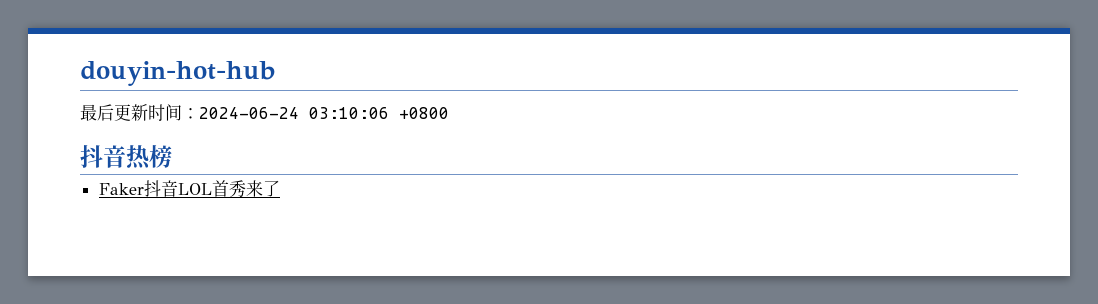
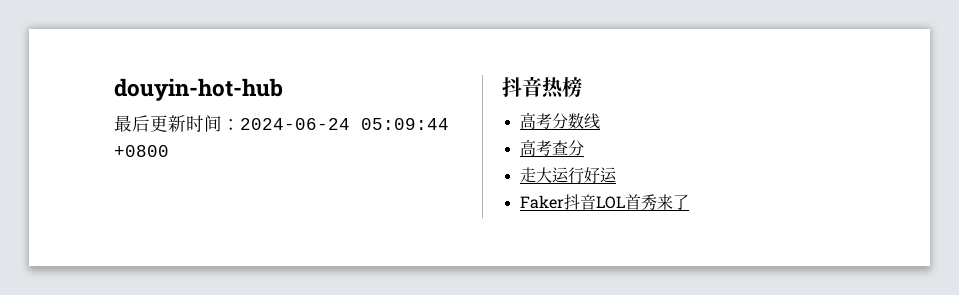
[309,107,389,119] 03:10:06 -> [361,118,449,130] 05:09:44
(172, 156) none -> [519,112,600,129] [519,139,584,156] [519,167,617,184] // 高考分数线 // 高考查分 // 走大运行好运

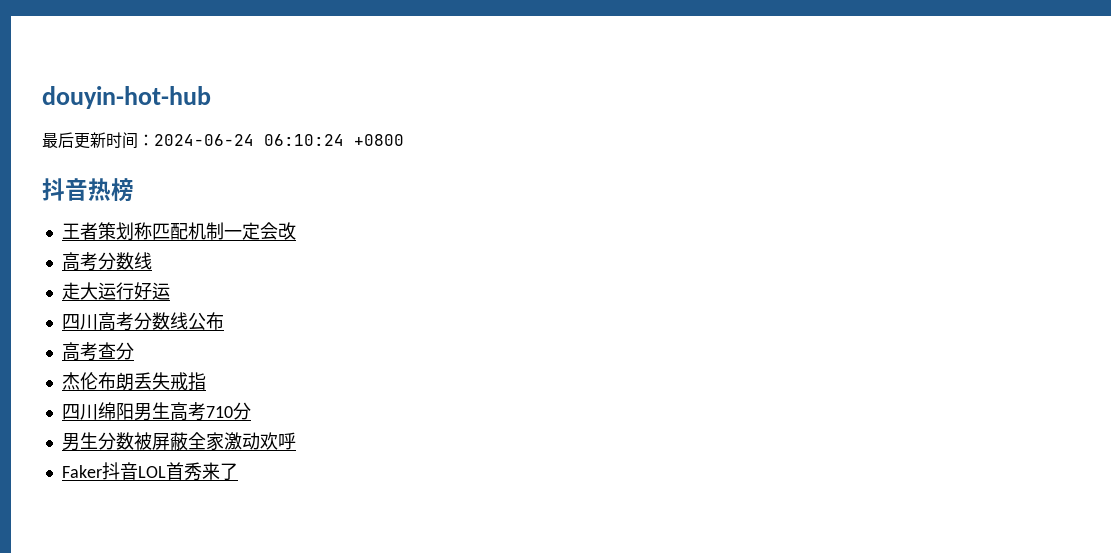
[361,118,449,130] 05:09:44 -> [264,134,344,146] 06:10:24
[519,112,600,129] [519,139,584,156] // 高考分数线 // 高考查分 -> [61,222,296,240] [61,252,152,271] // 王者策划称匹配机制一定会改 // 高考分数线
(617, 175) none -> [61,312,224,331] [61,342,134,361] [61,372,206,391] [61,402,251,421] [61,432,296,451] // 四川高考分数线公布 // 高考查分 // 杰伦布朗丢失戒指 // 四川绵阳男生高考710分 // 男生分数被屏蔽全家激动欢呼

